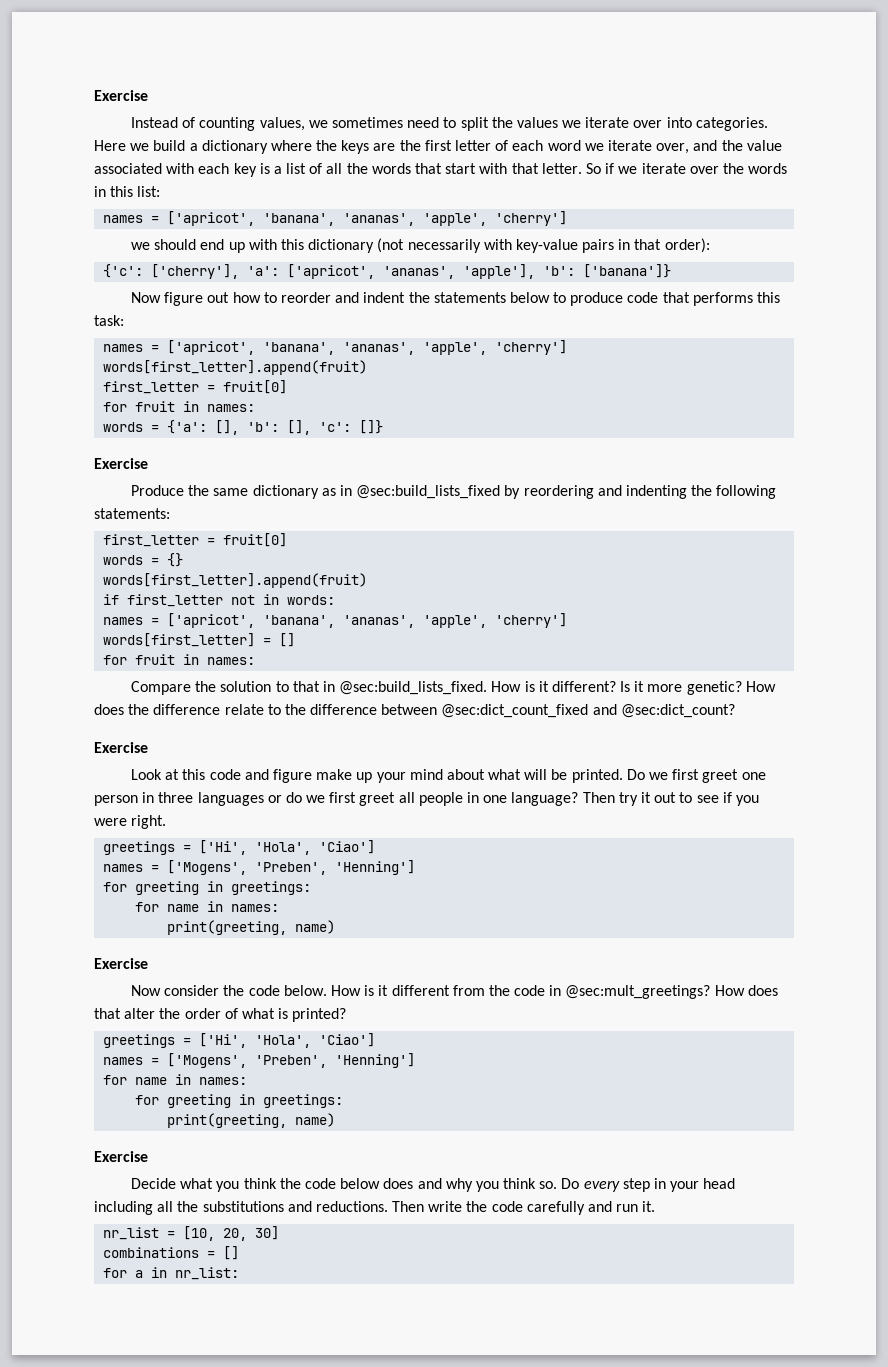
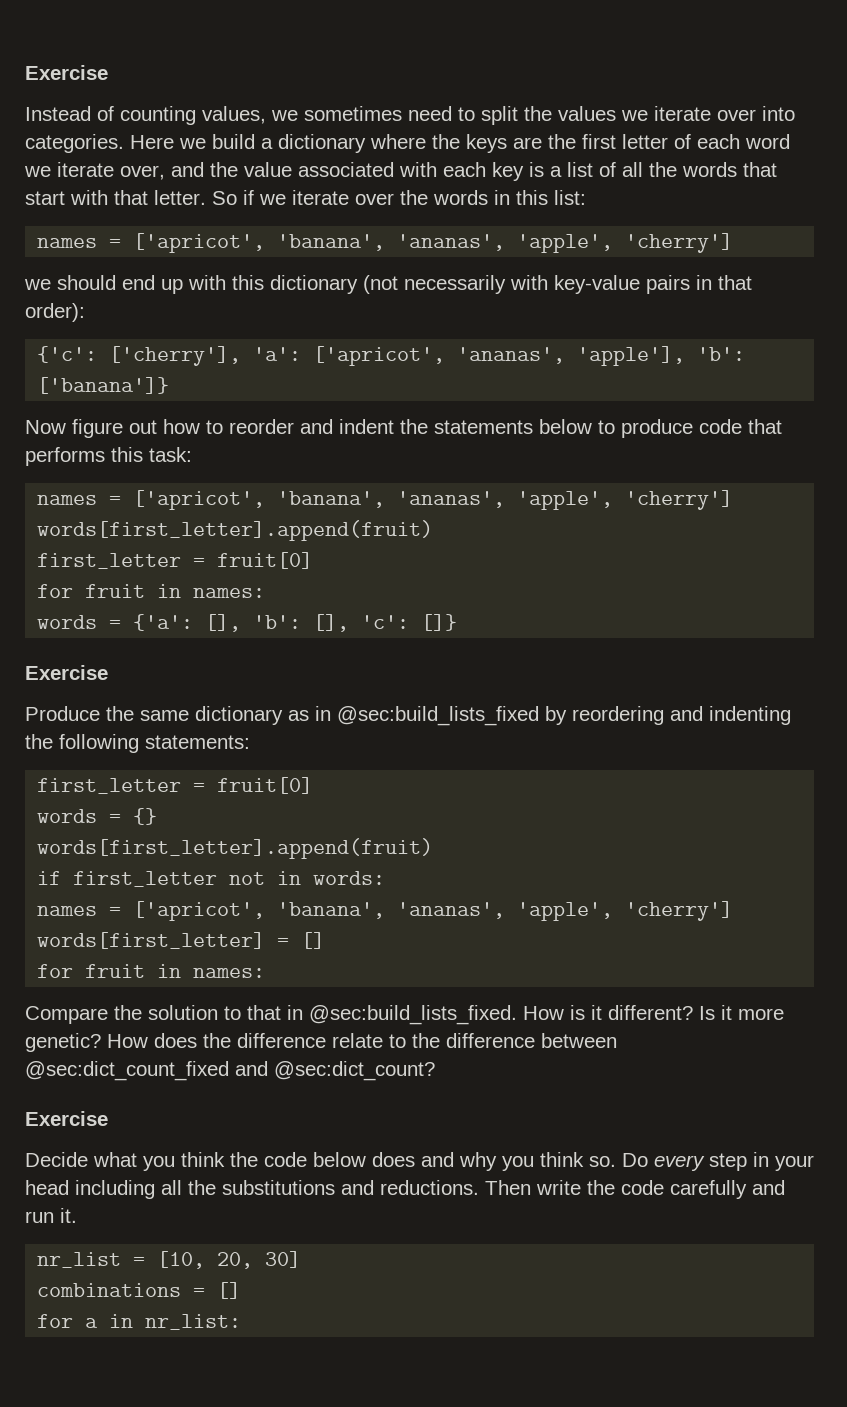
[131,769,766,783] [94,792,759,806] [94,815,167,829] [103,840,376,855] [103,860,416,875] [103,881,312,895] [135,901,280,912] [167,920,336,935] [94,958,148,969] [131,985,778,999] [94,1008,347,1022] [103,1033,376,1048] [103,1053,416,1068] [103,1074,248,1085] [135,1094,344,1108] [167,1113,336,1128] [94,1151,148,1162] // Look at this code and figure make up your mind about what will be printed. Do we first greet one person in three languages or do we first greet all people in one language? Then try it out to see if you were right. // greetings = ['Hi', 'Hola', 'Ciao'] // names = ['Mogens', 'Preben', 'Henning'] // for greeting in greetings: // for name in names: // print(greeting, name) // Exercise // Now consider the code below. How is it different from the code in @sec:mult_greetings? How does that alter the order of what is printed? // greetings = ['Hi', 'Hola', 'Ciao'] // names = ['Mogens', 'Preben', 'Henning'] // for name in names: // for greeting in greetings: // print(greeting, name) // Exercise -> (108, 1118) none

